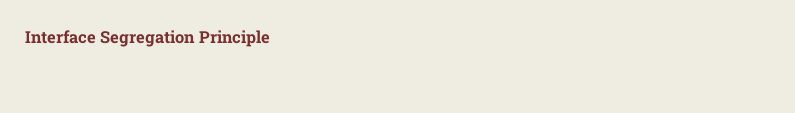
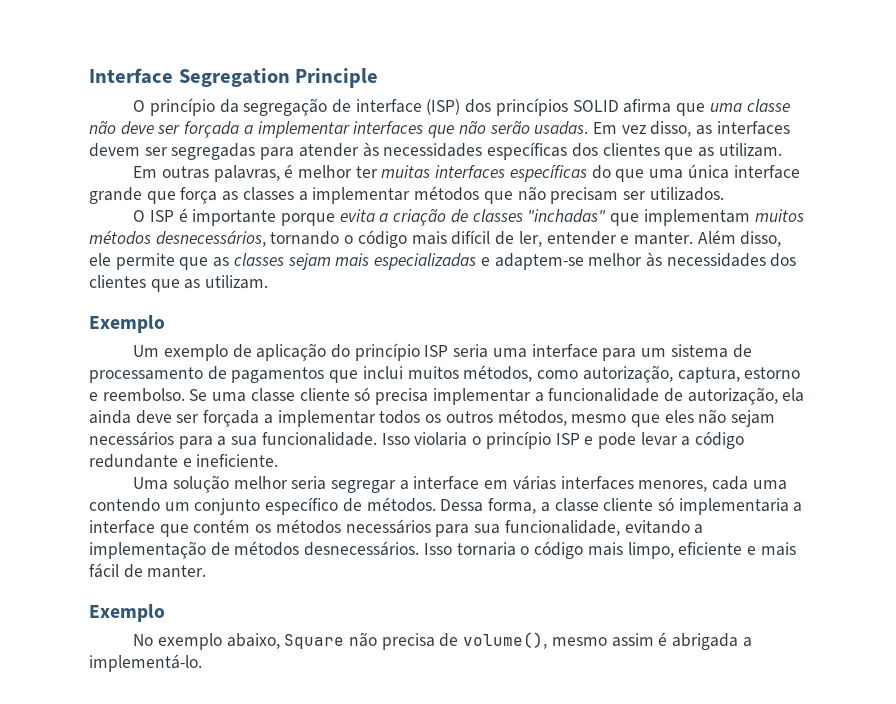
(270, 38) none -> [133,98,790,116] [89,120,790,138] [89,142,782,160] [133,164,800,182] [89,186,724,204] [133,208,804,226] [89,230,782,248] [89,252,797,270] [89,275,269,292] [89,315,165,333] [133,343,752,361] [89,365,801,383] [89,387,805,405] [89,409,776,427] [89,431,745,449] [89,454,279,468] [133,475,787,493] [89,497,803,515] [89,519,704,537] [89,541,796,559] [89,563,207,578] [89,604,165,622] [133,632,752,650] [89,654,202,672] // O princípio da segregação de interface (ISP) dos princípios SOLID afirma que uma classe não deve ser forçada a implementar interfaces que não serão usadas. Em vez disso, as interfaces devem ser segregadas para atender às necessidades específicas dos clientes que as utilizam. // Em outras palavras, é melhor ter muitas interfaces específicas do que uma única interface grande que força as classes a implementar métodos que não precisam ser utilizados. // O ISP é importante porque evita a criação de classes "inchadas" que implementam muitos métodos desnecessários, tornando o código mais difícil de ler, entender e manter. Além disso, ele permite que as classes sejam mais especializadas e adaptem-se melhor às necessidades dos clientes que as utilizam. // Exemplo // Um exemplo de aplicação do princípio ISP seria uma interface para um sistema de processamento de pagamentos que inclui muitos métodos, como autorização, captura, estorno e reembolso. Se uma classe cliente só precisa implementar a funcionalidade de autorização, ela ainda deve ser forçada a implementar todos os outros métodos, mesmo que eles não sejam necessários para a sua funcionalidade. Isso violaria o princípio ISP e pode levar a código redundante e ineficiente. // Uma solução melhor seria segregar a interface em várias interfaces menores, cada uma contendo um conjunto específico de métodos. Dessa forma, a classe cliente só implementaria a interface que contém os métodos necessários para sua funcionalidade, evitando a implementação de métodos desnecessários. Isso tornaria o código mais limpo, eficiente e mais fácil de manter. // Exemplo // No exemplo abaixo, Square não precisa de volume(), mesmo assim é abrigada a implementá-lo.

